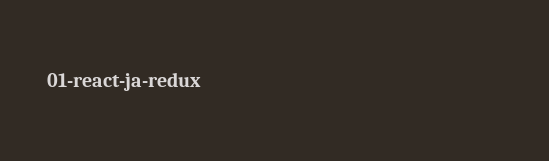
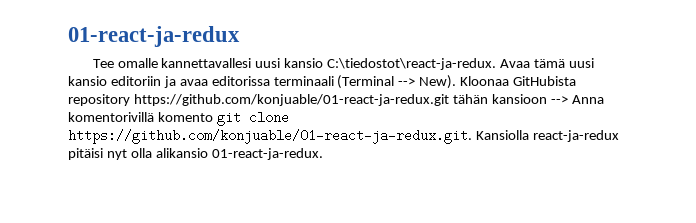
(201, 81) none -> [92,58,594,70] [68,75,577,89] [68,94,604,106] [68,111,289,126] [68,129,619,144] [68,148,323,160] // Tee omalle kannettavallesi uusi kansio C:\tiedostot\react-ja-redux. Avaa tämä uusi kansio editoriin ja avaa editorissa terminaali (Terminal --> New). Kloonaa GitHubista repository https://github.com/konjuable/01-react-ja-redux.git tähän kansioon --> Anna komentorivillä komento git clone https://github.com/konjuable/01-react-ja-redux.git. Kansiolla react-ja-redux pitäisi nyt olla alikansio 01-react-ja-redux.

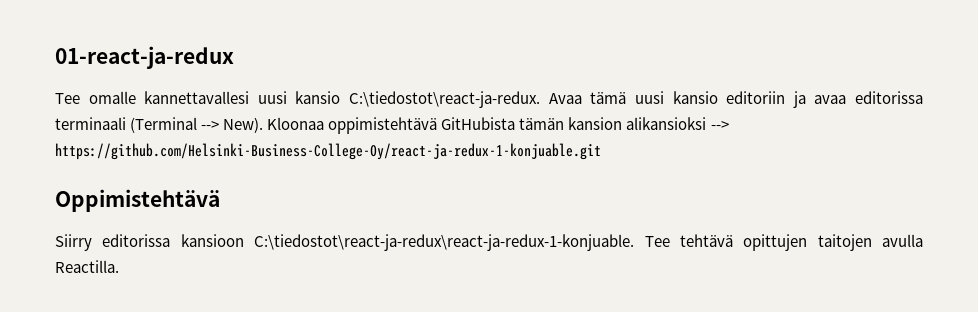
[513,76,577,86] [68,94,604,106] [68,111,289,126] [68,129,619,144] [68,148,323,160] GitHubista repository https://github.com/konjuable/01-react-ja-redux.git tähän kansioon --> Anna komentorivillä komento git clone https://github.com/konjuable/01-react-ja-redux.git. Kansiolla react-ja-redux pitäisi nyt olla alikansio 01-react-ja-redux. -> [328,117,729,134] [55,143,601,160] [55,189,220,212] [55,234,923,251] [55,260,119,273] oppimistehtävä GitHubista tämän kansion alikansioksi --> https://github.com/Helsinki-Business-College-Oy/react-ja-redux-1-konjuable.git // Oppimistehtävä // Siirry editorissa kansioon C:\tiedostot\react-ja-redux\react-ja-redux-1-konjuable. Tee tehtävä opittujen taitojen avulla Reactilla.

